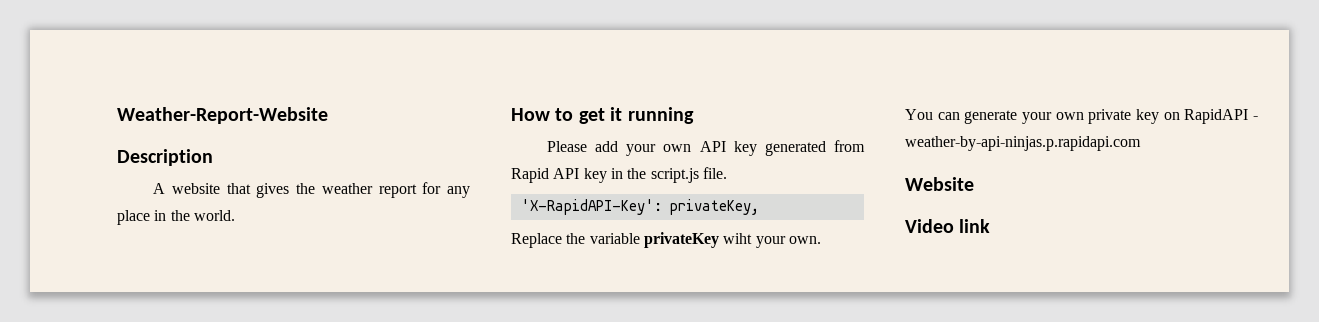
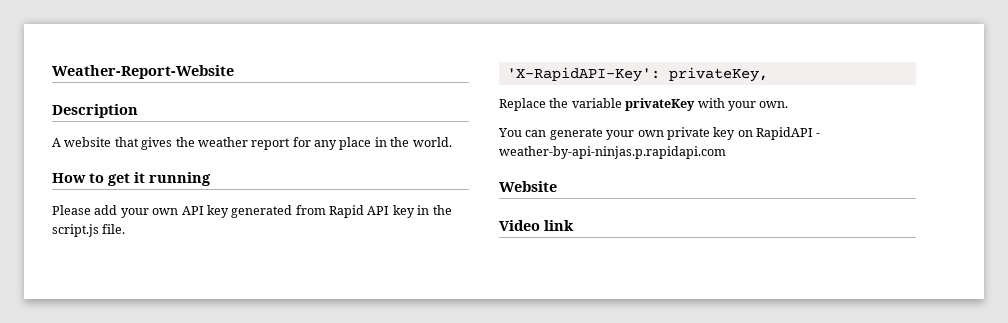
[723,233,753,244] wiht -> [697,98,725,108] with

